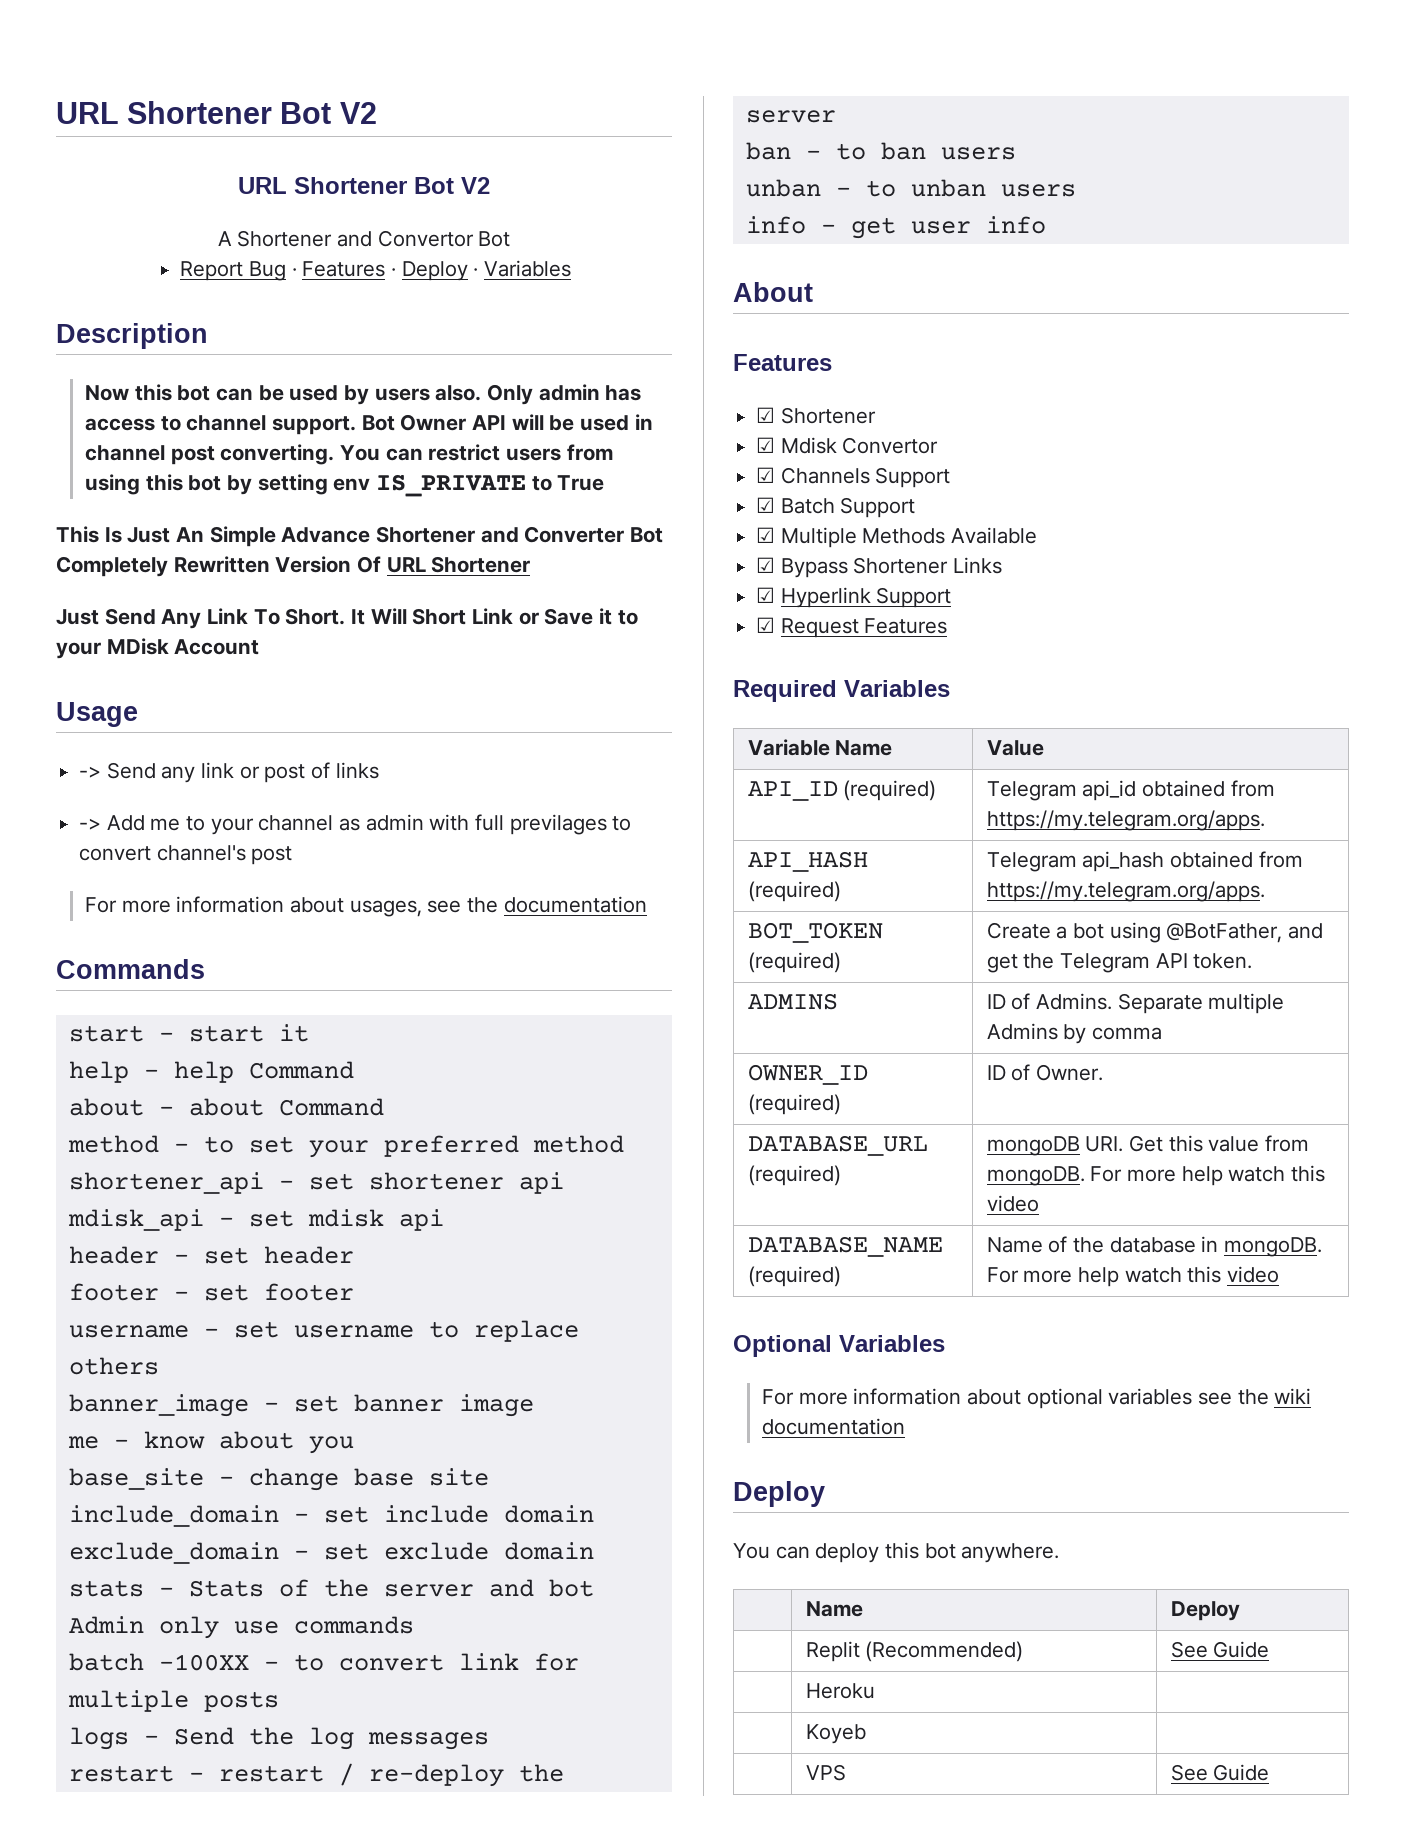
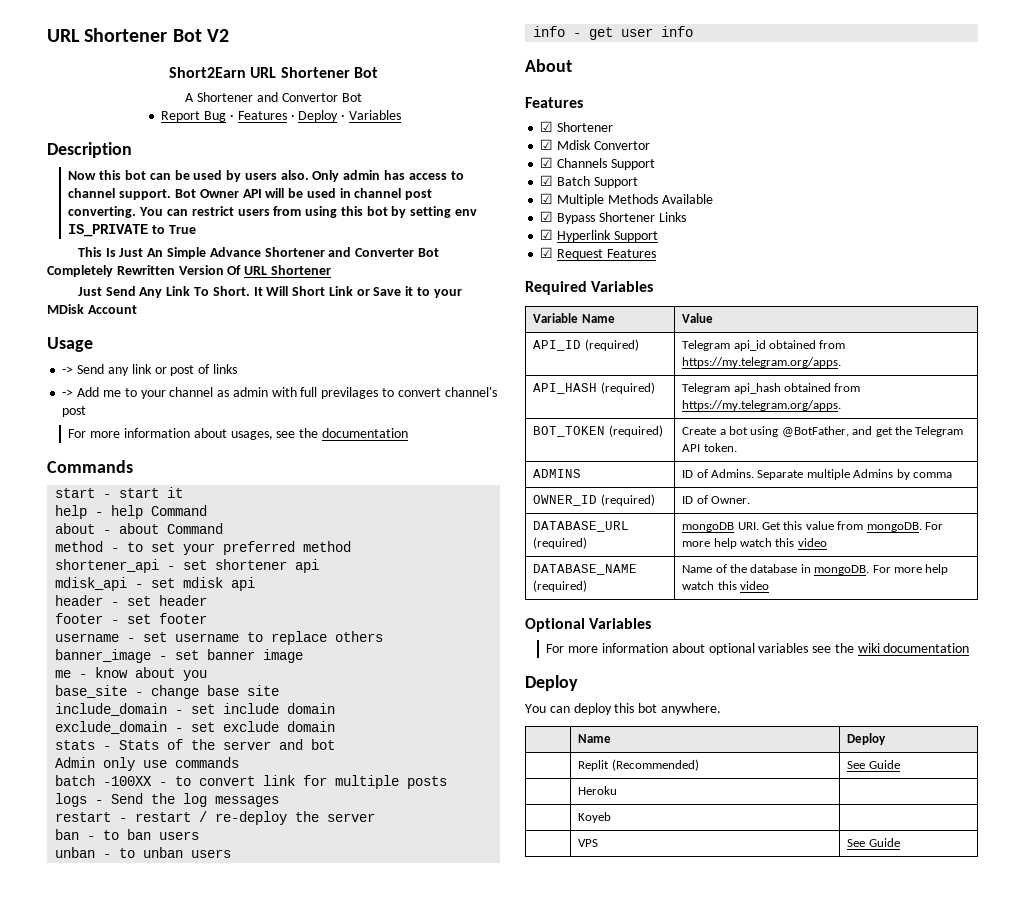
[56,101,377,124] [238,177,490,194] URL Shortener Bot V2 // URL Shortener Bot V2 -> [47,28,229,42] [169,67,378,78] URL Shortener Bot V2 // Short2Earn URL Shortener Bot

